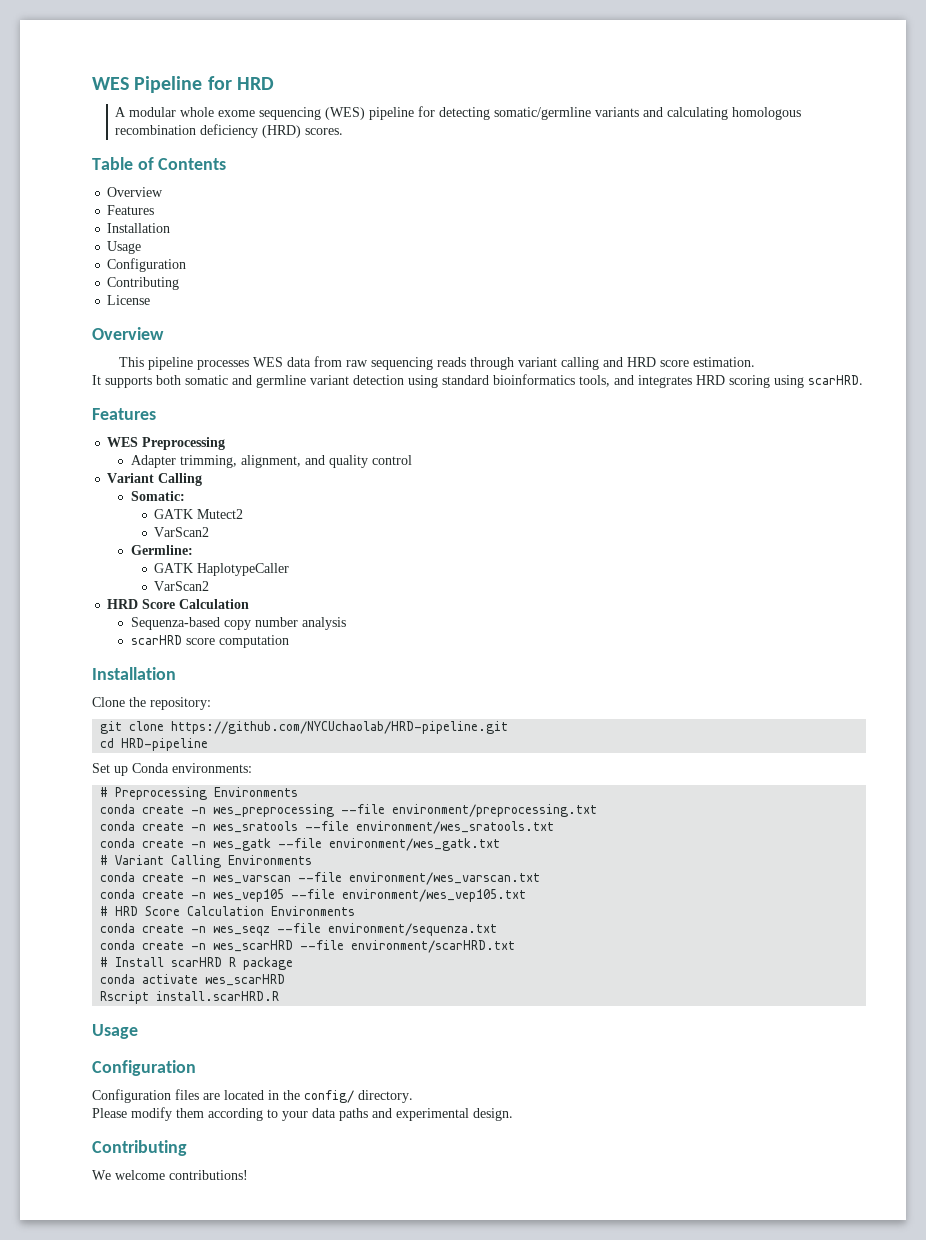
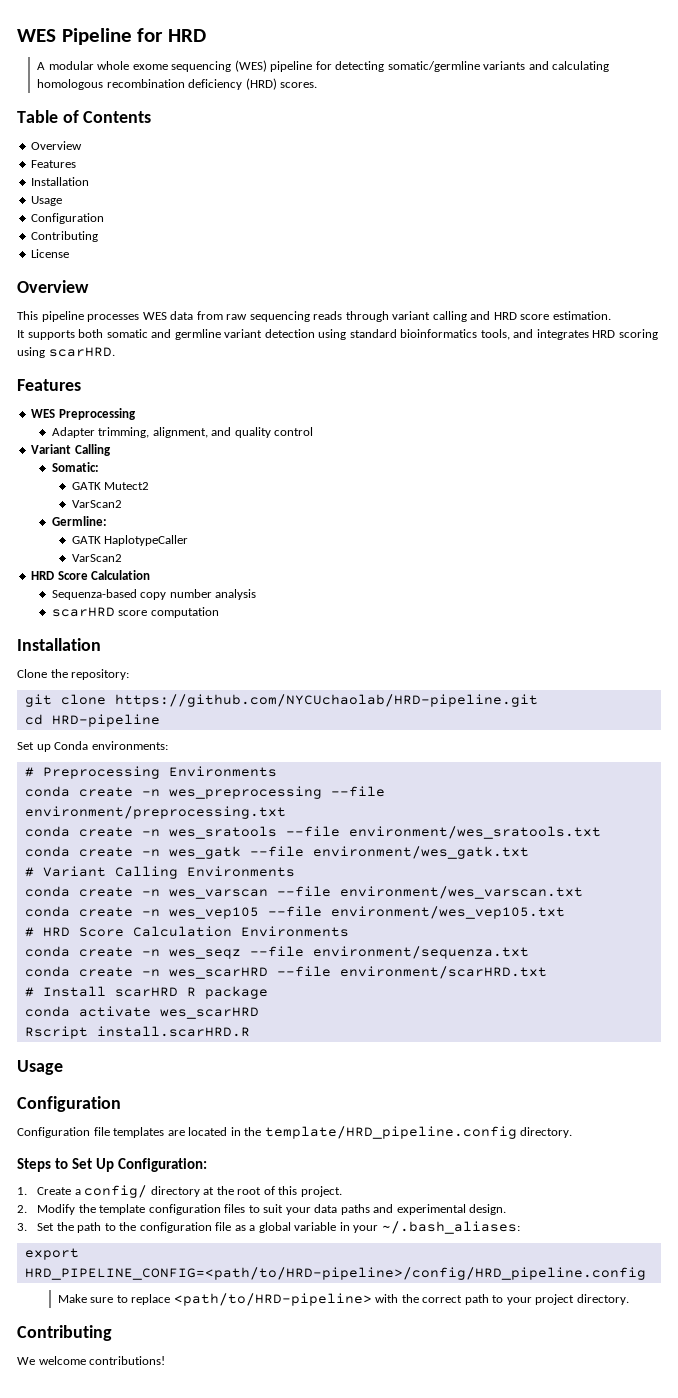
[175,1089,199,1100] files -> [93,1127,165,1138] file templates
[304,1090,413,1103] [92,1107,278,1121] config/ directory. // Please modify them according to -> [264,1126,573,1139] [17,1158,208,1172] [17,1185,342,1198] [17,1204,284,1215] template/HRD_pipeline.config directory. // Steps to Set Up Configuration: // 1. Create a config/ directory at the root of this project. // 2. Modify the template configuration files to suit
(513, 1114) none -> [17,1221,520,1234] [24,1248,79,1260] [24,1267,646,1280] [57,1293,629,1306] // 3. Set the path to the configuration file as a global variable in your ~/.bash_aliases: // export HRD_PIPELINE_CONFIG=<path/to/HRD-pipeline>/config/HRD_pipeline.config // Make sure to replace <path/to/HRD-pipeline> with the correct path to your project directory.

